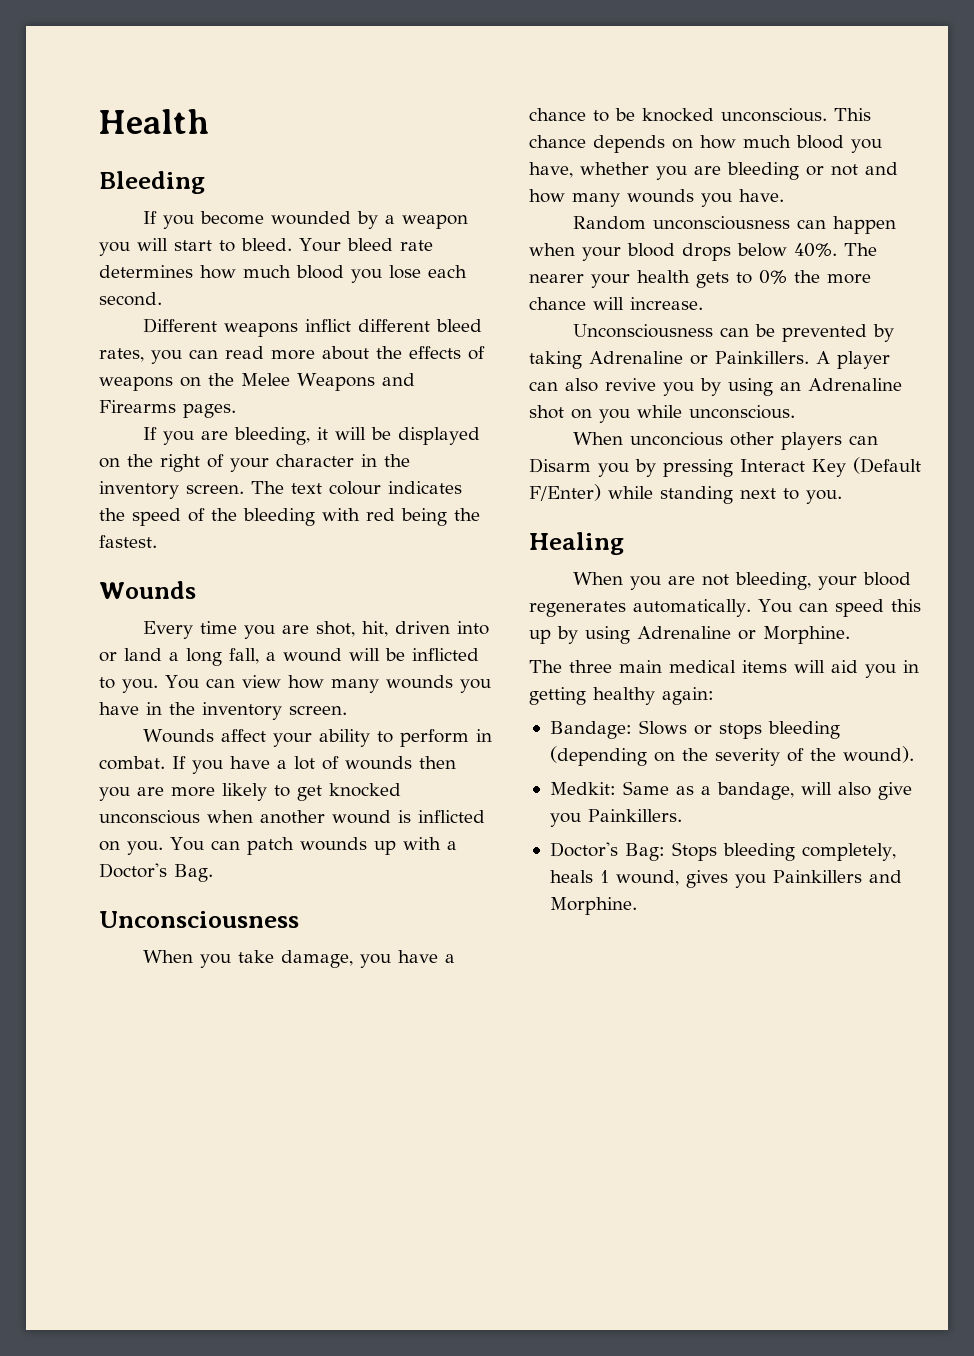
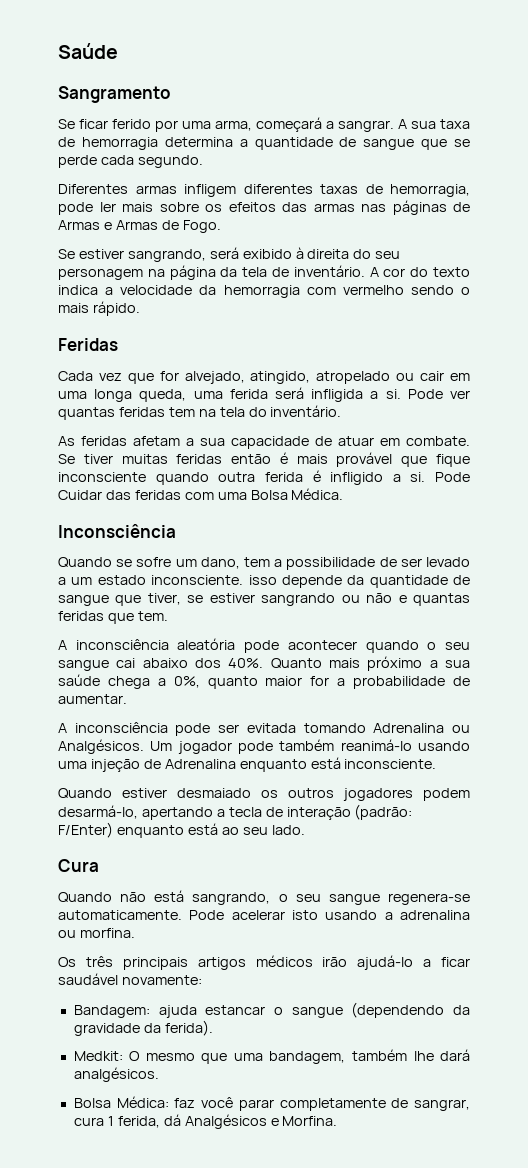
[99,109,209,134] [99,171,205,194] [143,211,469,229] [99,238,433,256] [99,265,467,283] [99,292,162,306] [143,318,483,337] [99,346,485,364] [99,373,415,391] [99,400,236,418] [143,427,481,445] [99,454,410,472] [99,481,462,499] [99,508,480,526] [99,535,157,548] [99,581,196,599] [143,621,490,639] [99,648,479,666] [99,675,491,693] [99,702,347,720] [143,729,493,747] [99,756,456,774] [99,783,401,801] [99,810,485,824] [99,837,457,855] [99,863,213,882] [99,911,299,928] [143,950,456,968] [529,108,871,122] [529,135,882,153] [529,162,898,180] [529,189,784,207] [573,216,897,234] [529,243,877,261] [529,270,871,288] [529,297,703,310] [573,324,895,342] [529,351,890,369] [529,378,902,396] [529,405,795,423] [573,432,879,450] [529,457,921,477] [529,484,842,504] [529,532,624,555] [573,572,912,590] [529,599,921,617] [529,626,850,644] [529,660,919,678] [529,687,714,705] [549,720,840,739] [549,746,914,766] [549,781,912,800] [549,809,682,827] [549,842,896,861] [549,870,902,888] [549,897,637,915] Health // Bleeding // If you become wounded by a weapon you will start to bleed. Your bleed rate determines how much blood you lose each second. // Different weapons inflict different bleed rates, you can read more about the effects of weapons on the Melee Weapons and Firearms pages. // If you are bleeding, it will be displayed on the right of your character in the inventory screen. The text colour indicates the speed of the bleeding with red being the fastest. // Wounds // Every time you are shot, hit, driven into or land a long fall, a wound will be inflicted to you. You can view how many wounds you have in the inventory screen. // Wounds affect your ability to perform in combat. If you have a lot of wounds then you are more likely to get knocked unconscious when another wound is inflicted on you. You can patch wounds up with a Doctor's Bag. // Unconsciousness // When you take damage, you have a chance to be knocked unconscious. This chance depends on how much blood you have, whether you are bleeding or not and how many wounds you have. // Random unconsciousness can happen when your blood drops below 40%. The nearer your health gets to 0% the more chance will increase. // Unconsciousness can be prevented by taking Adrenaline or Painkillers. A player can also revive you by using an Adrenaline shot on you while unconscious. // When unconcious other players can Disarm you by pressing Interact Key (Default F/Enter) while standing next to you. // Healing // When you are not bleeding, your blood regenerates automatically. You can speed this up by using Adrenaline or Morphine. // The three main medical items will aid you in getting healthy again: // Bandage: Slows or stops bleeding (depending on the severity of the wound). // Medkit: Same as a bandage, will also give you Painkillers. // Doctor's Bag: Stops bleeding completely, heals 1 wound, gives you Painkillers and Morphine. -> [58,43,118,59] [58,86,171,103] [58,117,470,132] [58,137,470,150] [58,155,203,168] [58,184,470,197] [58,200,470,215] [58,220,221,233] [58,247,401,262] [58,265,471,280] [58,285,470,298] [58,301,140,316] [58,338,118,351] [58,371,471,384] [58,387,470,402] [58,405,342,420] [58,436,470,449] [58,452,470,467] [58,470,470,485] [58,488,344,500] [58,524,176,538] [58,557,470,570] [58,575,470,588] [58,593,471,606] [58,611,168,624] [58,638,471,653] [58,656,470,671] [58,674,471,689] [58,694,127,704] [58,722,470,736] [58,739,470,754] [58,757,437,772] [58,788,470,801] [58,804,413,820] [58,822,305,838] [58,859,99,872] [58,890,470,905] [58,910,470,920] [58,928,135,938] [58,955,470,970] [58,973,202,985] [73,1002,471,1018] [73,1020,213,1036] [73,1049,471,1064] [73,1067,159,1082] [73,1096,471,1111] [73,1114,338,1129] Saúde // Sangramento // Se ficar ferido por uma arma, começará a sangrar. A sua taxa de hemorragia determina a quantidade de sangue que se perde cada segundo. // Diferentes armas infligem diferentes taxas de hemorragia, pode ler mais sobre os efeitos das armas nas páginas de Armas e Armas de Fogo. // Se estiver sangrando, será exibido à direita do seu personagem na página da tela de inventário. A cor do texto indica a velocidade da hemorragia com vermelho sendo o mais rápido. // Feridas // Cada vez que for alvejado, atingido, atropelado ou cair em uma longa queda, uma ferida será infligida a si. Pode ver quantas feridas tem na tela do inventário. // As feridas afetam a sua capacidade de atuar em combate. Se tiver muitas feridas então é mais provável que fique inconsciente quando outra ferida é infligido a si. Pode Cuidar das feridas com uma Bolsa Médica. // Inconsciência // Quando se sofre um dano, tem a possibilidade de ser levado a um estado inconsciente. isso depende da quantidade de sangue que tiver, se estiver sangrando ou não e quantas feridas que tem. // A inconsciência aleatória pode acontecer quando o seu sangue cai abaixo dos 40%. Quanto mais próximo a sua saúde chega a 0%, quanto maior for a probabilidade de aumentar. // A inconsciência pode ser evitada tomando Adrenalina ou Analgésicos. Um jogador pode também reanimá-lo usando uma injeção de Adrenalina enquanto está inconsciente. // Quando estiver desmaiado os outros jogadores podem desarmá-lo, apertando a tecla de interação (padrão: F/Enter) enquanto está ao seu lado. // Cura // Quando não está sangrando, o seu sangue regenera-se automaticamente. Pode acelerar isto usando a adrenalina ou morfina. // Os três principais artigos médicos irão ajudá-lo a ficar saudável novamente: // Bandagem: ajuda estancar o sangue (dependendo da gravidade da ferida). // Medkit: O mesmo que uma bandagem, também lhe dará analgésicos. // Bolsa Médica: faz você parar completamente de sangrar, cura 1 ferida, dá Analgésicos e Morfina.

